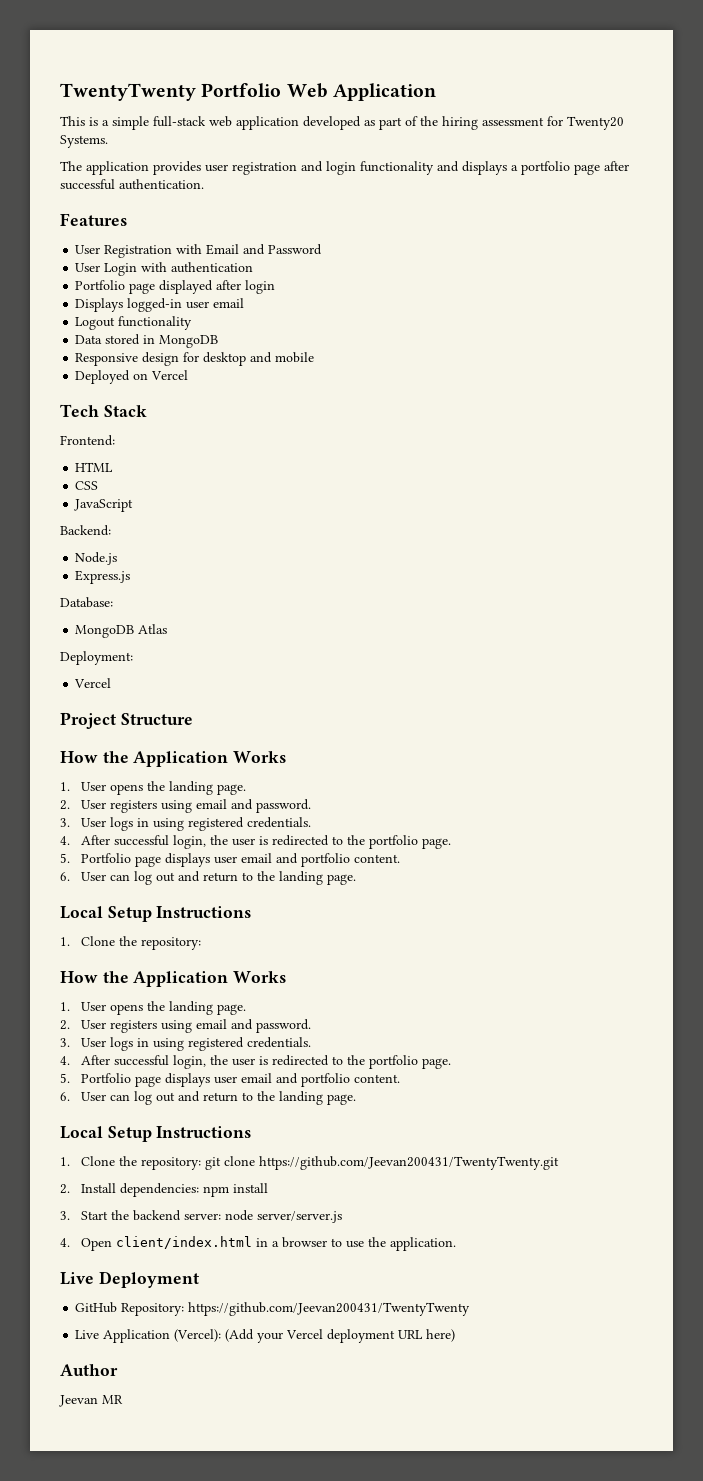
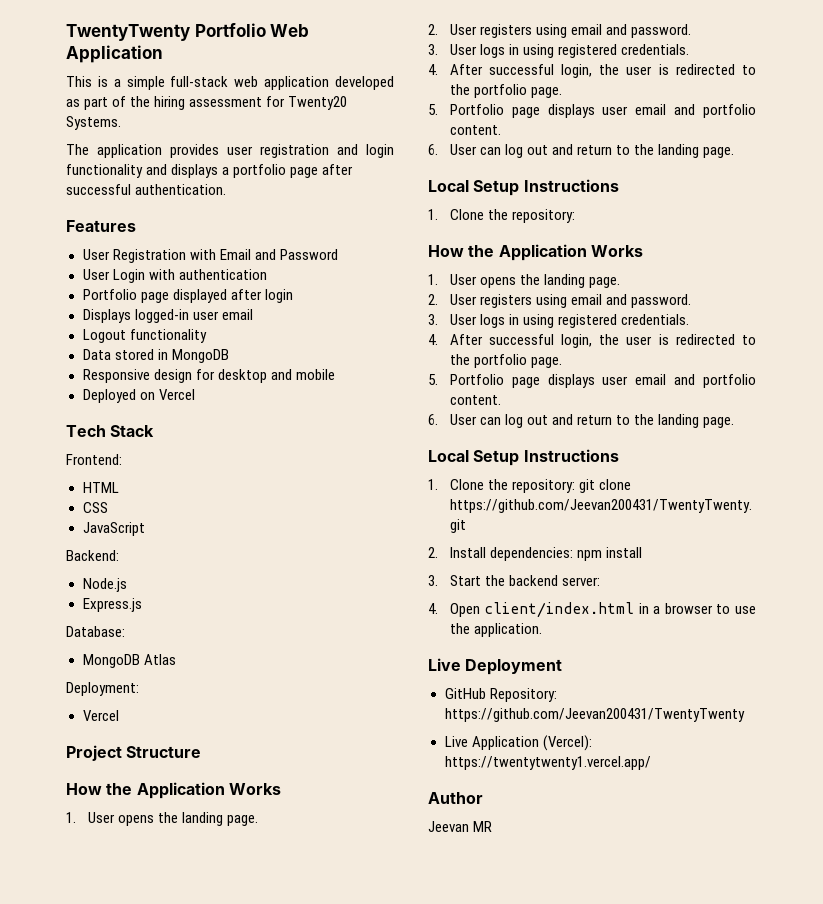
[224,1210,342,1223] node server/server.js -> (600, 581) none
[225,1329,456,1343] (Add your Vercel deployment URL here) -> [444,756,651,770] https://twentytwenty1.vercel.app/

